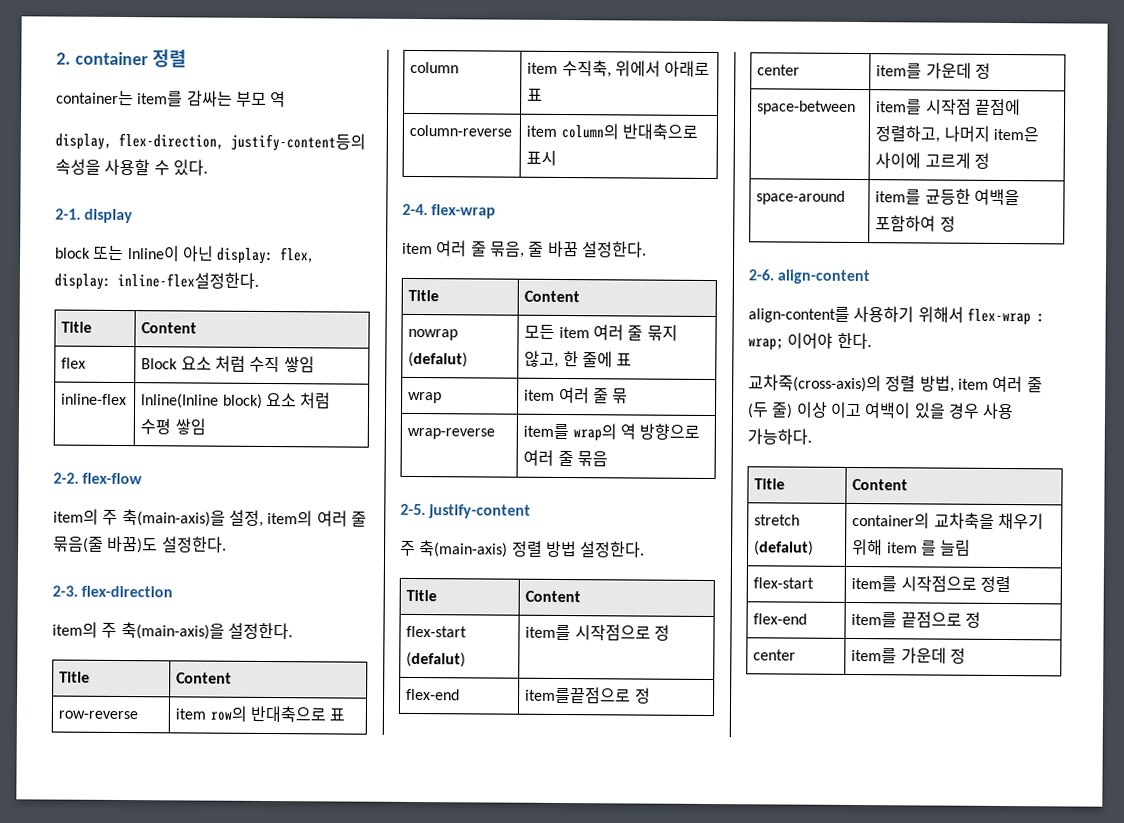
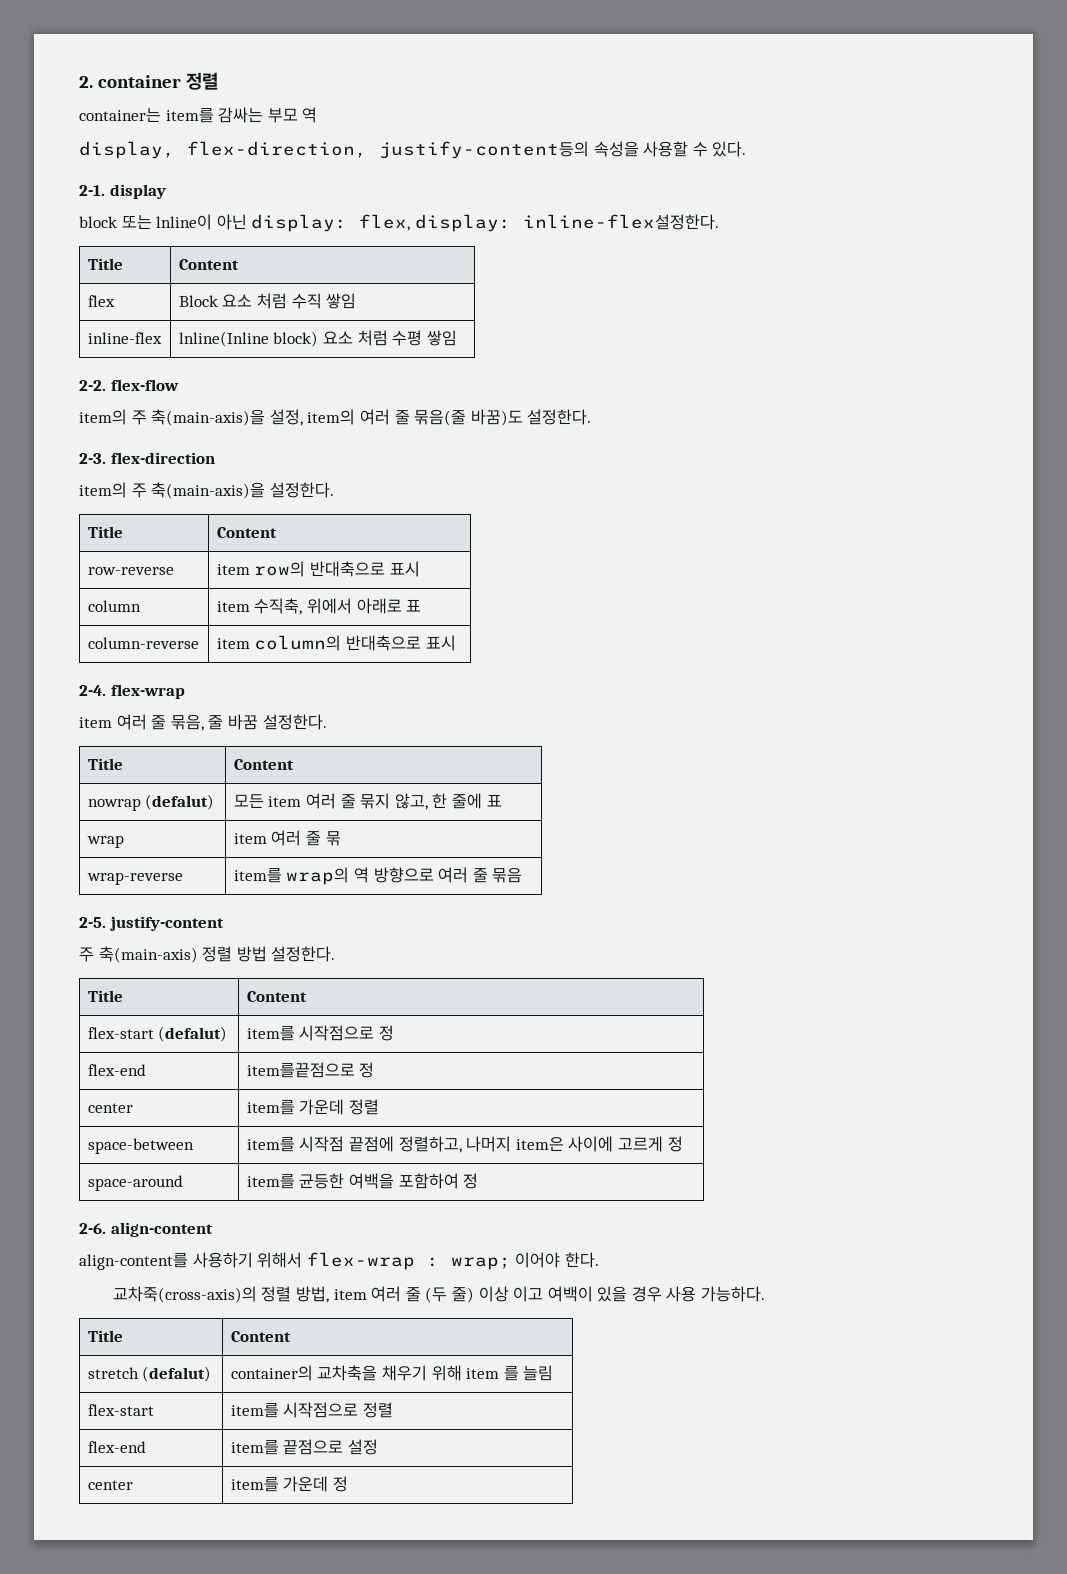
[329,707,346,721] 표 -> [389,561,420,577] 표시
[974,62,991,79] 정 -> [349,1099,380,1115] 정렬
[964,611,981,628] 정 -> [348,1439,379,1455] 설정

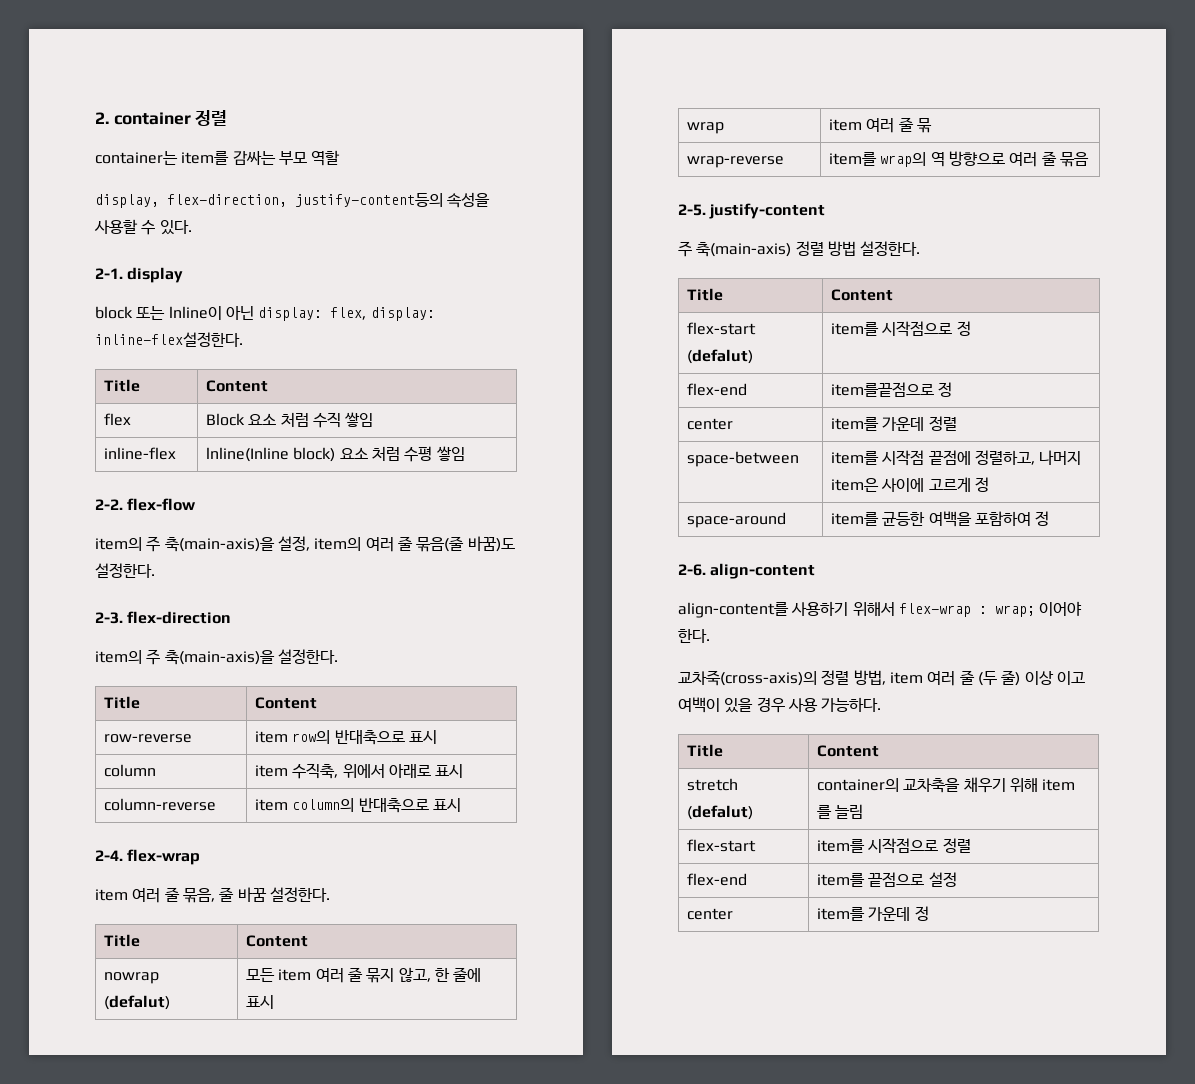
[302,107,318,123] 역 -> [311,150,341,166] 역할
[406,599,422,612] 표 -> [435,764,464,778] 표시
[486,794,502,807] 표 -> [246,995,275,1009] 표시

